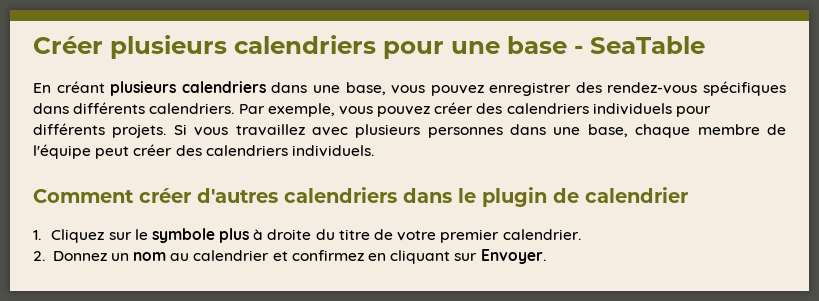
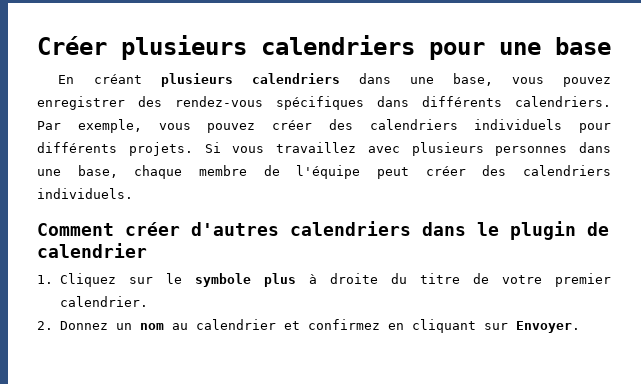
[574,36,705,54] - SeaTable -> (611, 46) none

